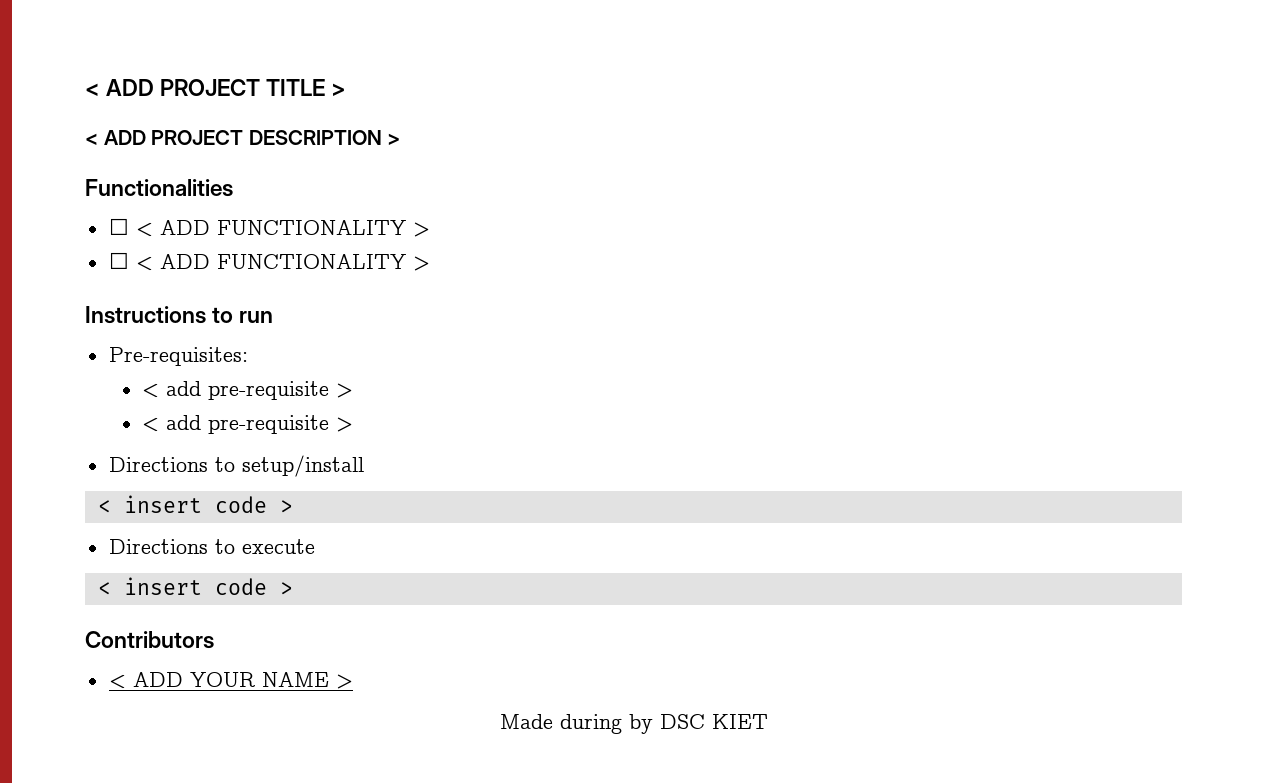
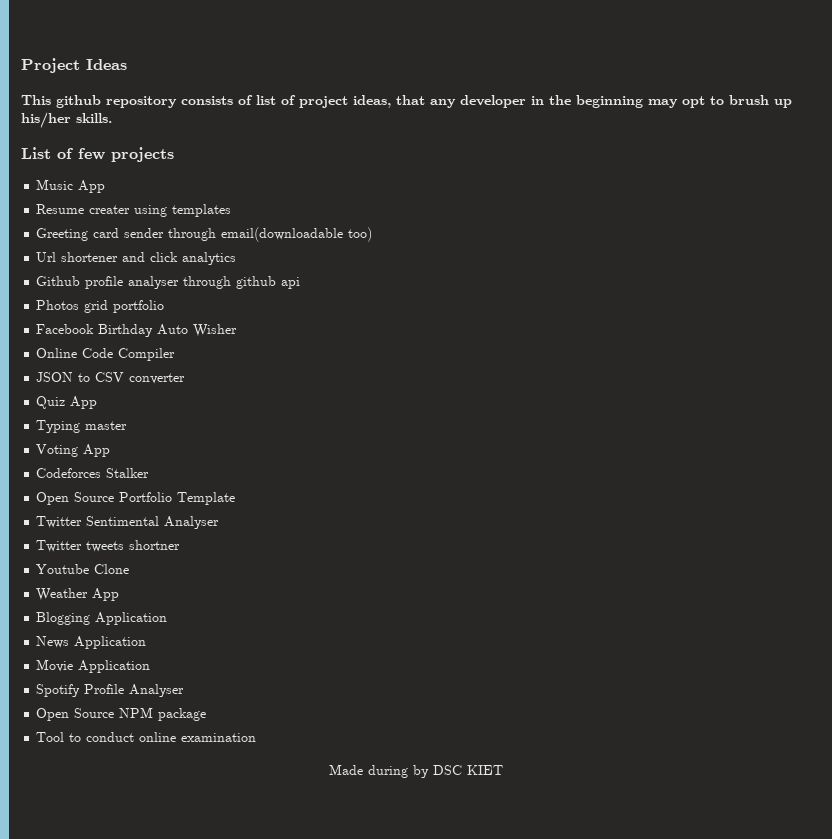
[85,79,347,96] [85,130,401,145] [85,179,233,197] [108,218,430,237] [108,252,430,271] [85,306,274,324] [108,347,248,366] [142,381,354,400] [142,415,354,434] [108,455,364,477] [97,495,293,513] [108,539,315,554] [97,577,293,595] [85,631,214,649] [108,672,353,689] < ADD PROJECT TITLE > // < ADD PROJECT DESCRIPTION > // Functionalities // ☐ < ADD FUNCTIONALITY > // ☐ < ADD FUNCTIONALITY > // Instructions to run // Pre-requisites: // < add pre-requisite > // < add pre-requisite > // Directions to setup/install // < insert code > // Directions to execute // < insert code > // Contributors // < ADD YOUR NAME > -> [21,58,127,73] [21,95,792,108] [21,112,112,128] [21,147,174,162] [36,179,106,193] [36,204,232,217] [36,227,373,242] [36,252,237,265] [36,276,301,289] [36,300,165,313] [36,324,238,337] [36,348,176,361] [36,372,186,384] [36,396,98,409] [36,420,128,433] [36,444,111,457] [36,468,150,478] [36,492,236,505] [36,516,220,529] [36,540,181,552] [36,564,130,574] [36,588,120,601] [36,612,168,625] [36,636,147,649] [36,659,151,673] [36,684,185,697] [36,707,207,721] [36,732,257,742] Project Ideas // This github repository consists of list of project ideas, that any developer in the beginning may opt to brush up his/her skills. // List of few projects // Music App // Resume creater using templates // Greeting card sender through email(downloadable too) // Url shortener and click analytics // Github profile analyser through github api // Photos grid portfolio // Facebook Birthday Auto Wisher // Online Code Compiler // JSON to CSV converter // Quiz App // Typing master // Voting App // Codeforces Stalker // Open Source Portfolio Template // Twitter Sentimental Analyser // Twitter tweets shortner // Youtube Clone // Weather App // Blogging Application // News Application // Movie Application // Spotify Profile Analyser // Open Source NPM package // Tool to conduct online examination

